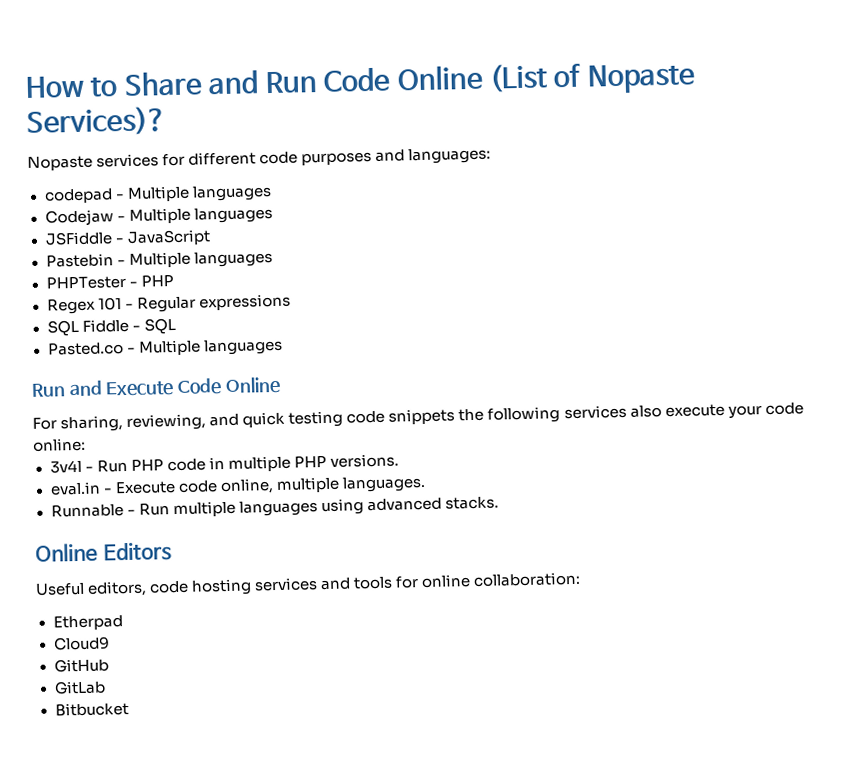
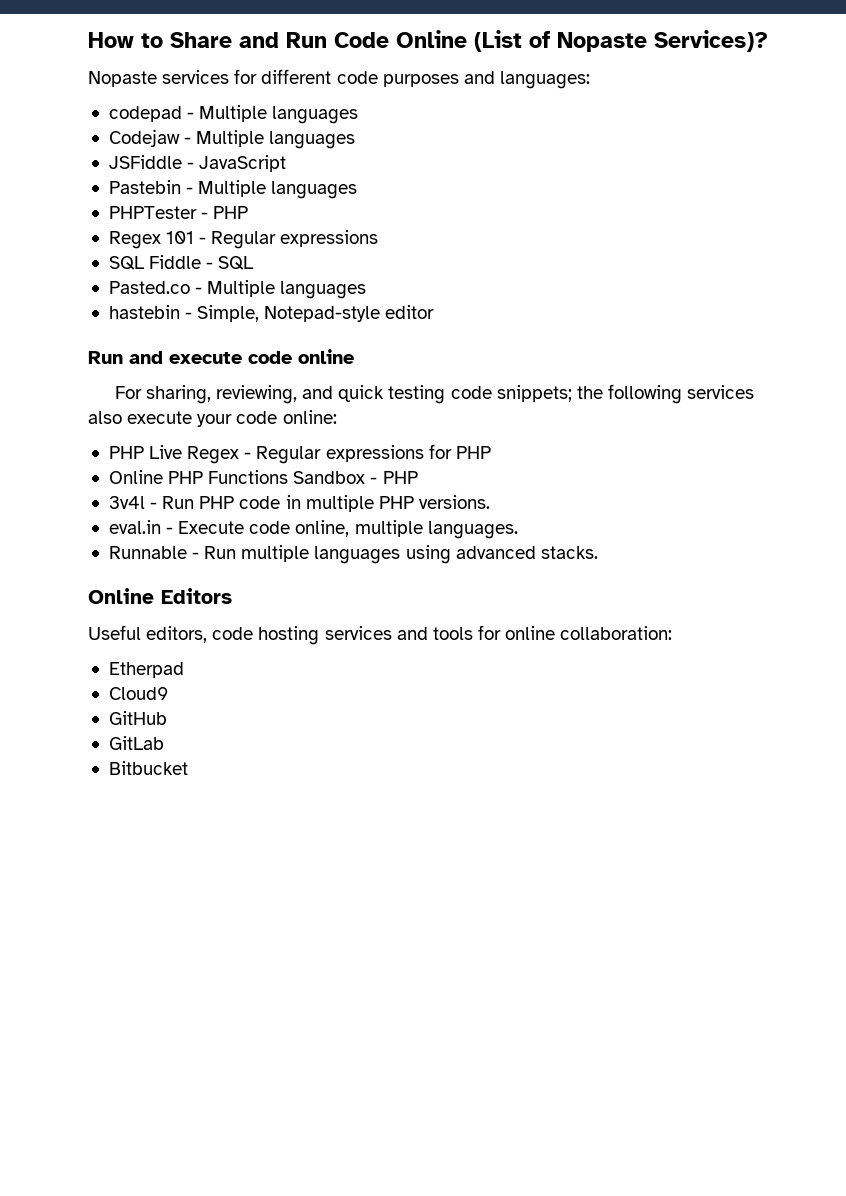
(283, 347) none -> [108,305,435,322] // hastebin - Simple, Notepad-style editor
[105,376,281,397] Execute Code Online -> [169,349,354,364] execute code online
[388,408,456,425] snippets -> [496,385,572,402] snippets;
(86, 444) none -> [108,444,491,464] [108,470,418,484] // PHP Live Regex - Regular expressions for PHP // Online PHP Functions Sandbox - PHP

